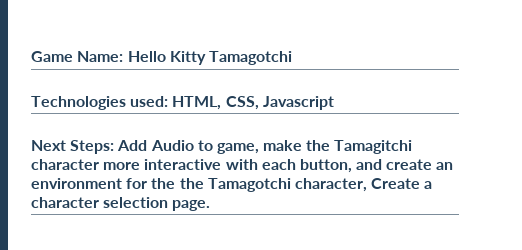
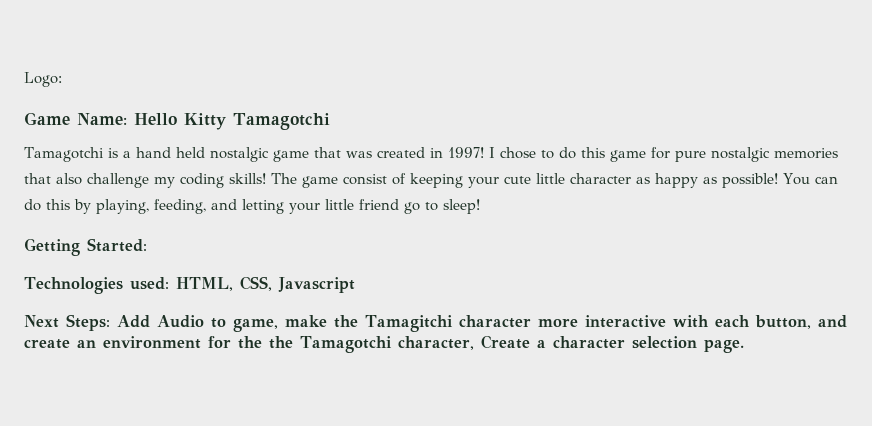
(31, 56) none -> [24,72,62,87] Logo: //
(293, 58) none -> [24,147,838,162] [24,173,838,188] [24,199,480,214] [24,238,147,256] // Tamagotchi is a hand held nostalgic game that was created in 1997! I chose to do this game for pure nostalgic memories that also challenge my coding skills! The game consist of keeping your cute little character as happy as possible! You can do this by playing, feeding, and letting your little friend go to sleep! // Getting Started:

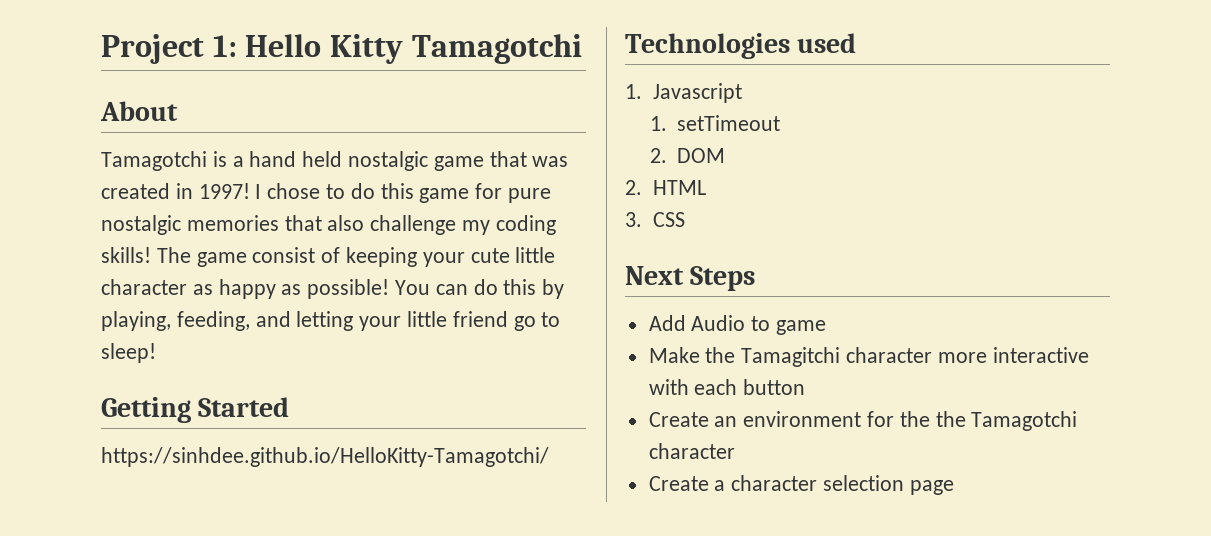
[24,72,62,87] [24,112,127,125] Logo: // Game Name: -> [101,34,237,64] Project 1:
(330, 121) none -> [100,101,178,121] // About
[87,238,147,252] Started: -> [198,397,290,417] [101,447,549,467] Started // https://sinhdee.github.io/HelloKitty-Tamagotchi/
[129,276,355,293] used: HTML, CSS, Javascript -> [797,33,857,53] [625,83,742,103] [649,115,781,131] [649,148,726,163] [625,180,706,195] [625,212,685,227] used // 1. Javascript // 1. setTimeout // 2. DOM // 2. HTML // 3. CSS
[66,314,110,331] Steps: -> [690,266,756,291] Steps //
[233,315,327,332] game, make -> [776,320,827,335] [648,347,700,363] game // Make
[754,315,847,329] [24,339,70,349] button, and create -> [743,379,806,395] [648,412,709,427] button // Create
[397,336,474,350] character, -> [648,443,735,459] character //
[703,339,744,353] page. -> [909,480,954,495] page

